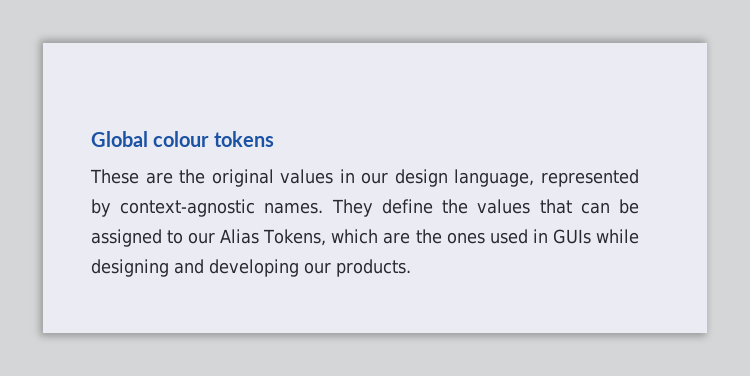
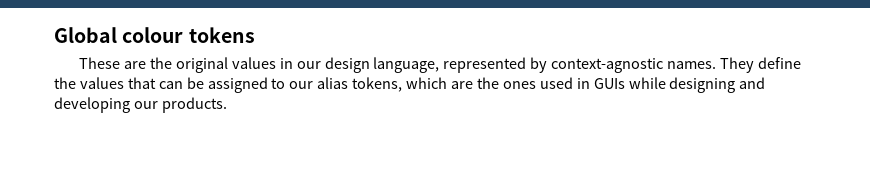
[220,229,327,246] Alias Tokens, -> [317,77,403,92] alias tokens,

